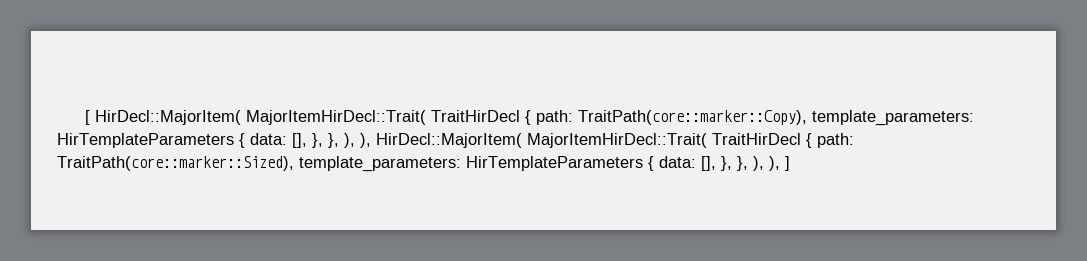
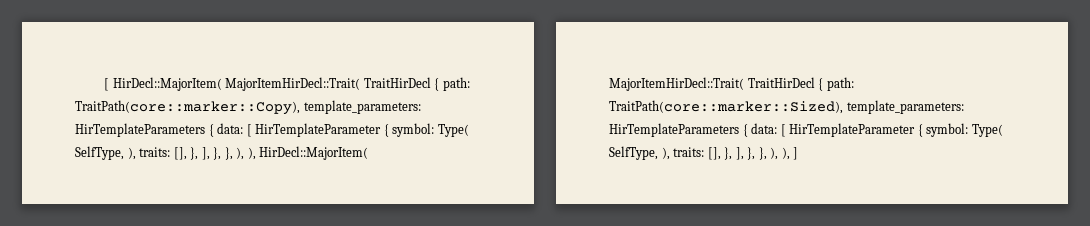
[292,133,307,148] [], -> [246,123,469,137] [75,146,210,160] [ HirTemplateParameter { symbol: Type( SelfType, ), traits: [], }, ],
[701,156,716,171] [], -> [780,123,1003,137] [609,146,744,160] [ HirTemplateParameter { symbol: Type( SelfType, ), traits: [], }, ],

